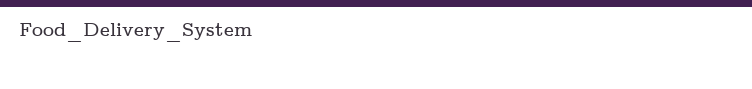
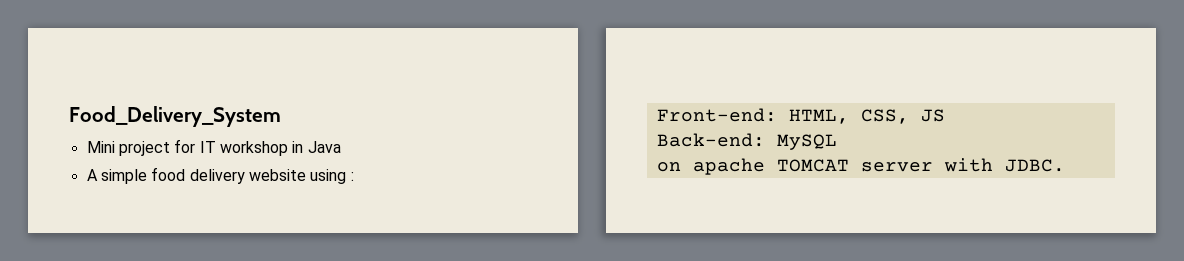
(252, 32) none -> [86,139,341,156] [86,167,354,184] [656,108,945,124] [656,133,837,150] [656,158,1065,175] // Mini project for IT workshop in Java // A simple food delivery website using : // Front-end: HTML, CSS, JS // Back-end: MySQL // on apache TOMCAT server with JDBC.

